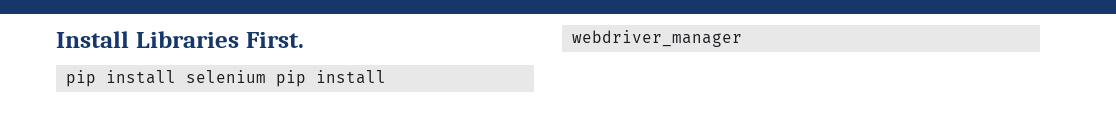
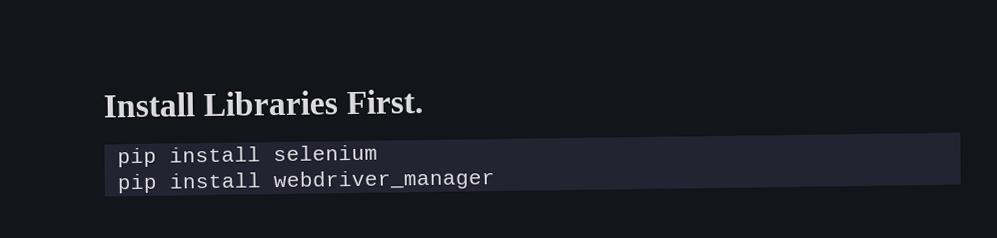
(266, 76) none -> (378, 153) //

